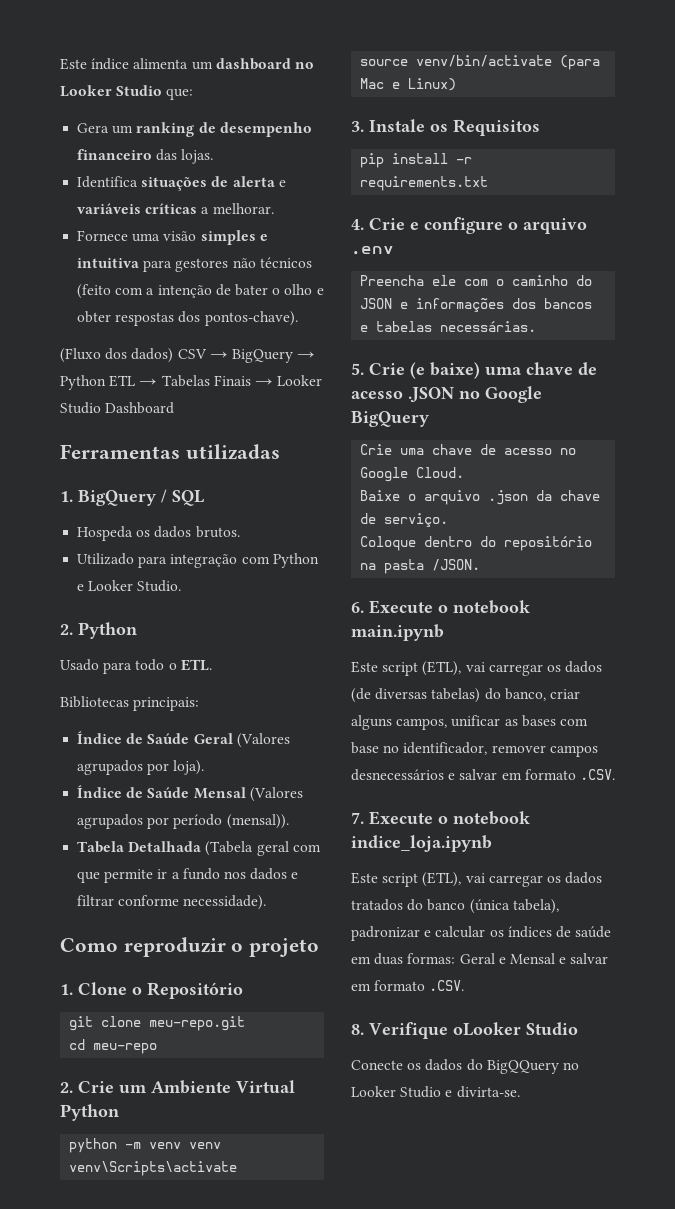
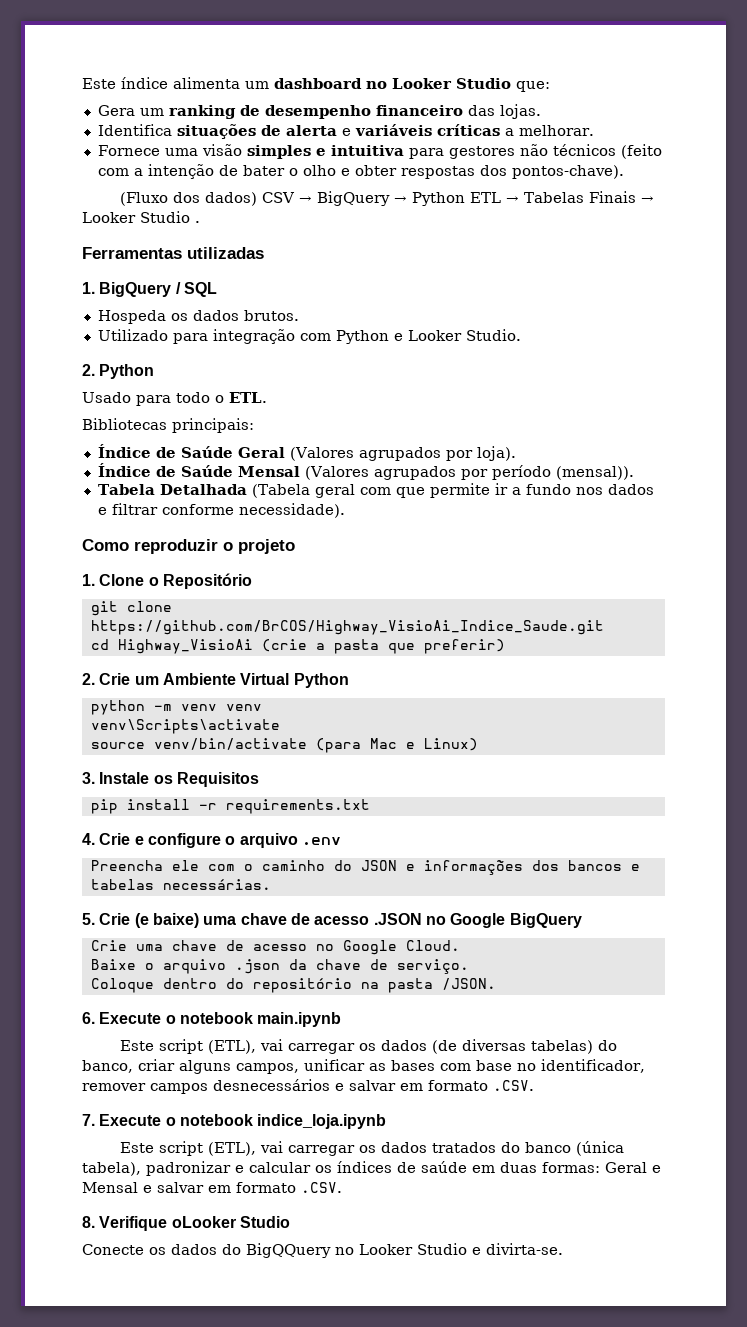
[105,402,175,414] Dashboard -> [195,221,200,223] .
[149,1016,246,1031] meu-repo.git -> [90,620,604,635] https://github.com/BrCOS/Highway_VisioAi_Indice_Saude.git
[93,1043,158,1054] meu-repo -> [117,639,505,654] Highway_VisioAi (crie a pasta que preferir)

